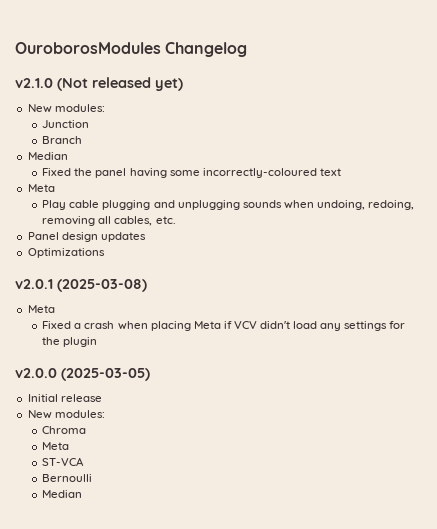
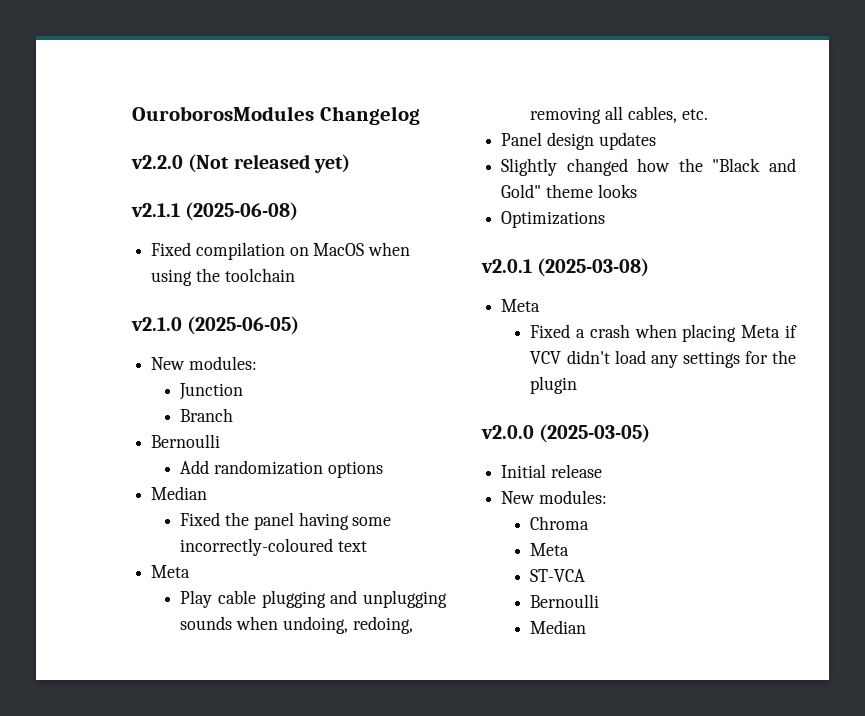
[15,78,53,88] v2.1.0 -> [131,155,183,169] v2.2.0
(183, 84) none -> [131,202,299,221] [151,242,411,260] [151,268,295,286] [131,316,300,335] // v2.1.1 (2025-06-08) // Fixed compilation on MacOS when using the toolchain // v2.1.0 (2025-06-05)
(83, 140) none -> [151,434,221,448] [180,460,383,478] // Bernoulli // Add randomization options
(146, 237) none -> [501,158,796,176] [501,184,637,198] // Slightly changed how the "Black and Gold" theme looks

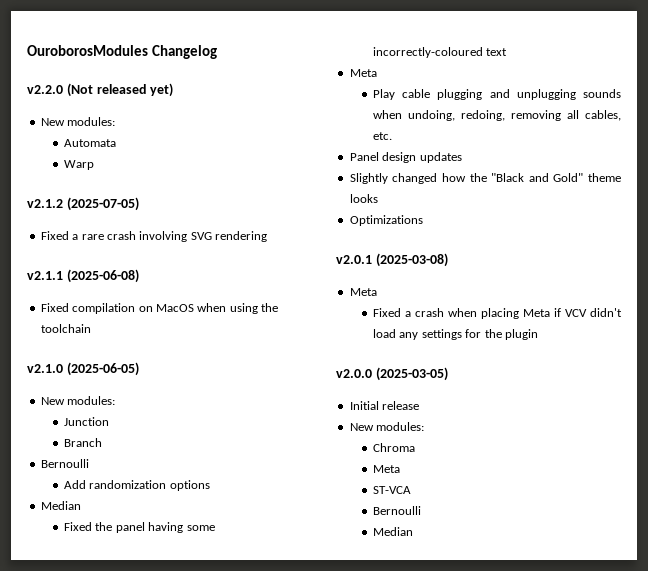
(350, 163) none -> [40,117,116,126] [64,139,117,147] [64,160,95,170] [27,197,139,211] [40,231,267,242] // New modules: // Automata // Warp // v2.1.2 (2025-07-05) // Fixed a rare crash involving SVG rendering

